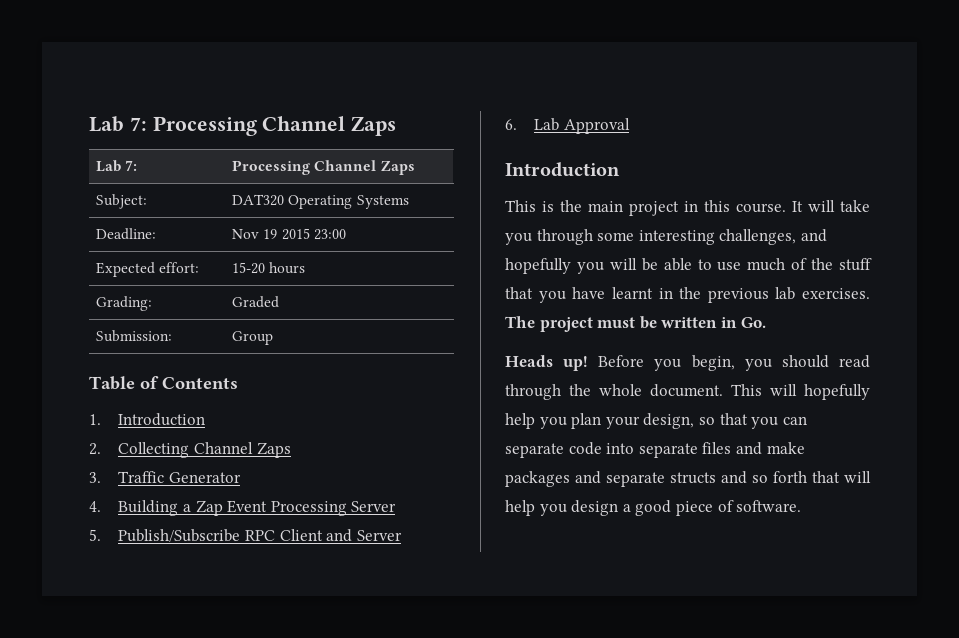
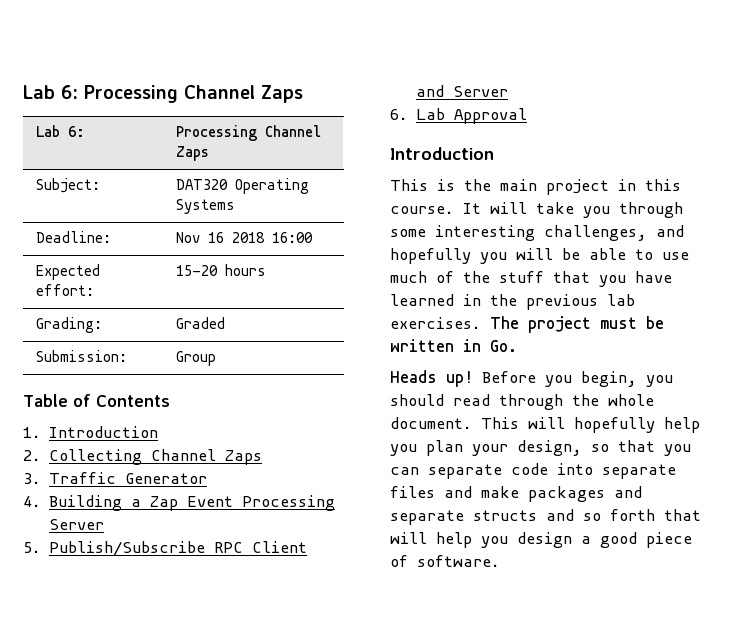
[89,116,147,132] Lab 7: -> [23,85,78,99] Lab 6:
[125,160,138,171] 7: -> [68,126,86,137] 6:
[263,228,346,240] 19 2015 23:00 -> [208,232,314,243] 16 2018 16:00
[611,287,653,299] learnt -> [390,294,454,306] learned

